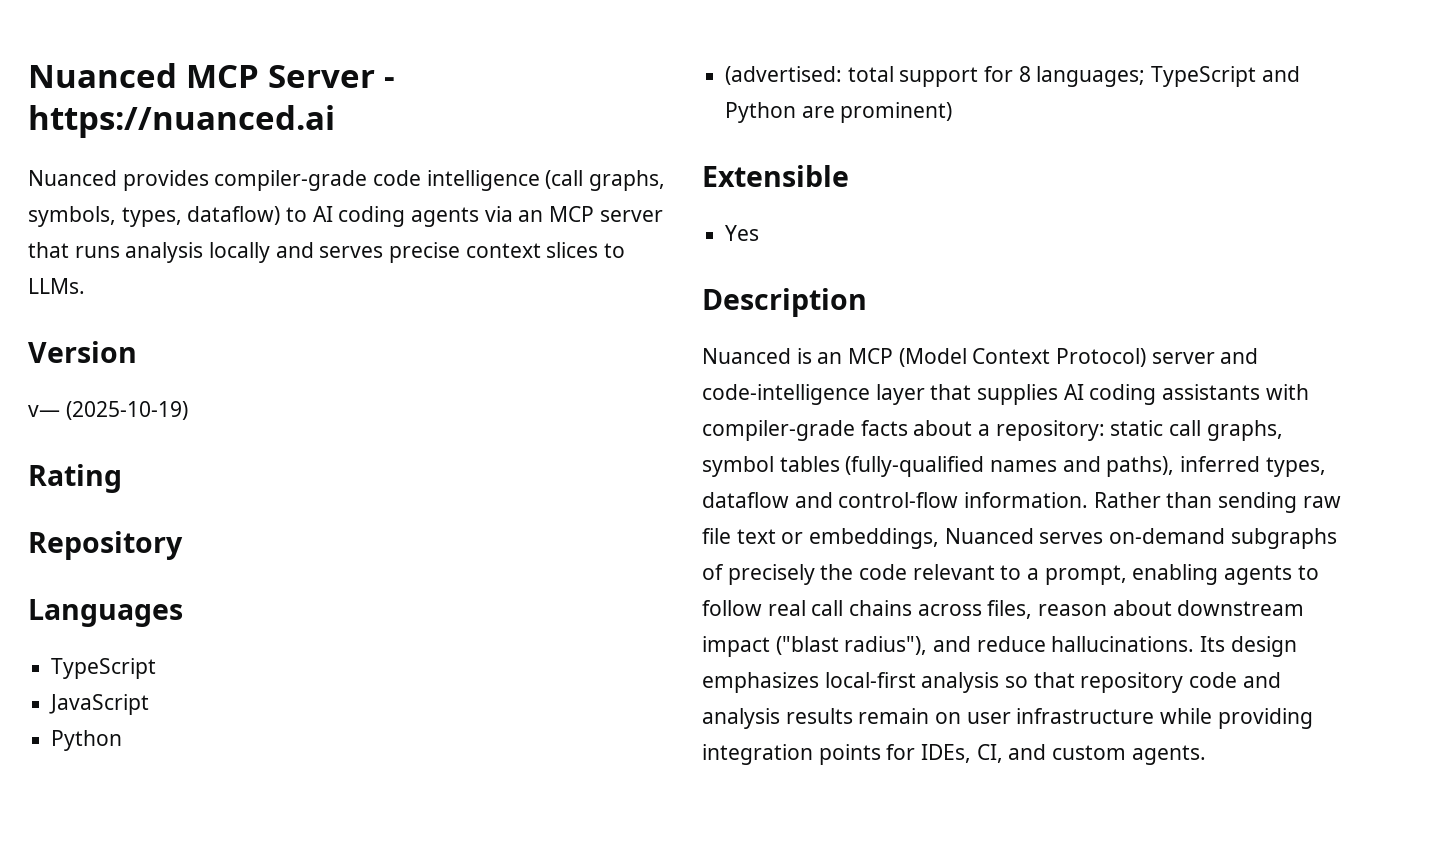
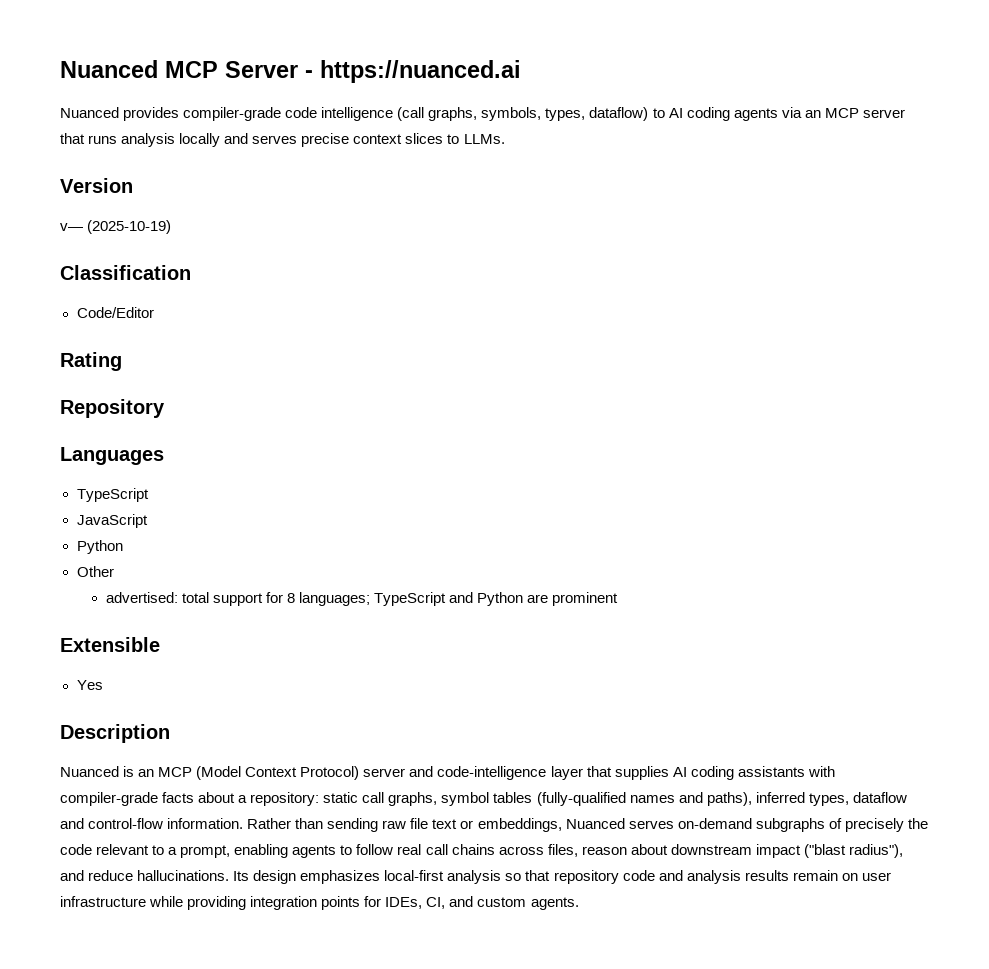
(188, 410) none -> [60,265,191,280] [76,307,154,318] // Classification // Code/Editor
[725,66,843,85] (advertised: -> [76,566,114,577] [105,592,178,603] Other // advertised:
[840,102,953,123] prominent) -> [552,592,619,606] prominent

